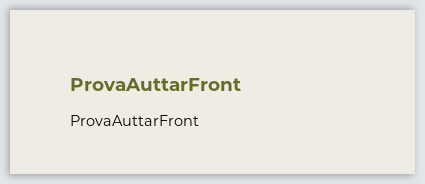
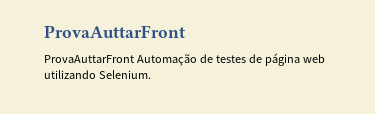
(199, 120) none -> [136,53,325,66] [44,70,151,79] Automação de testes de página web utilizando Selenium.

